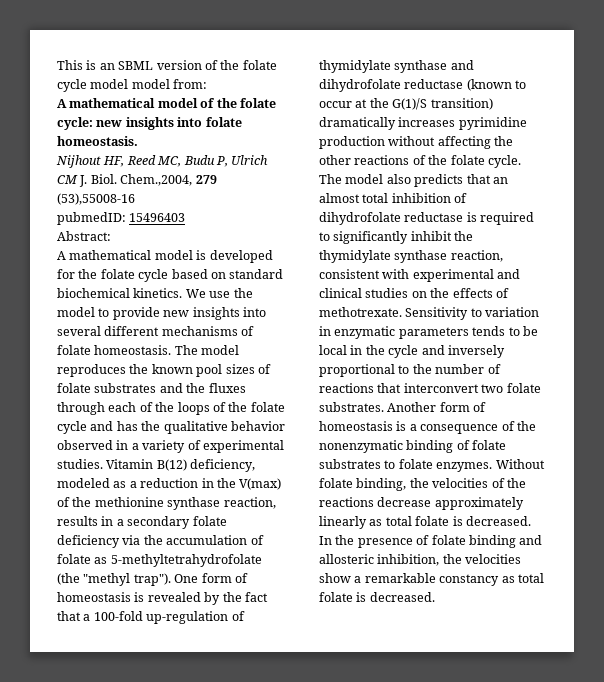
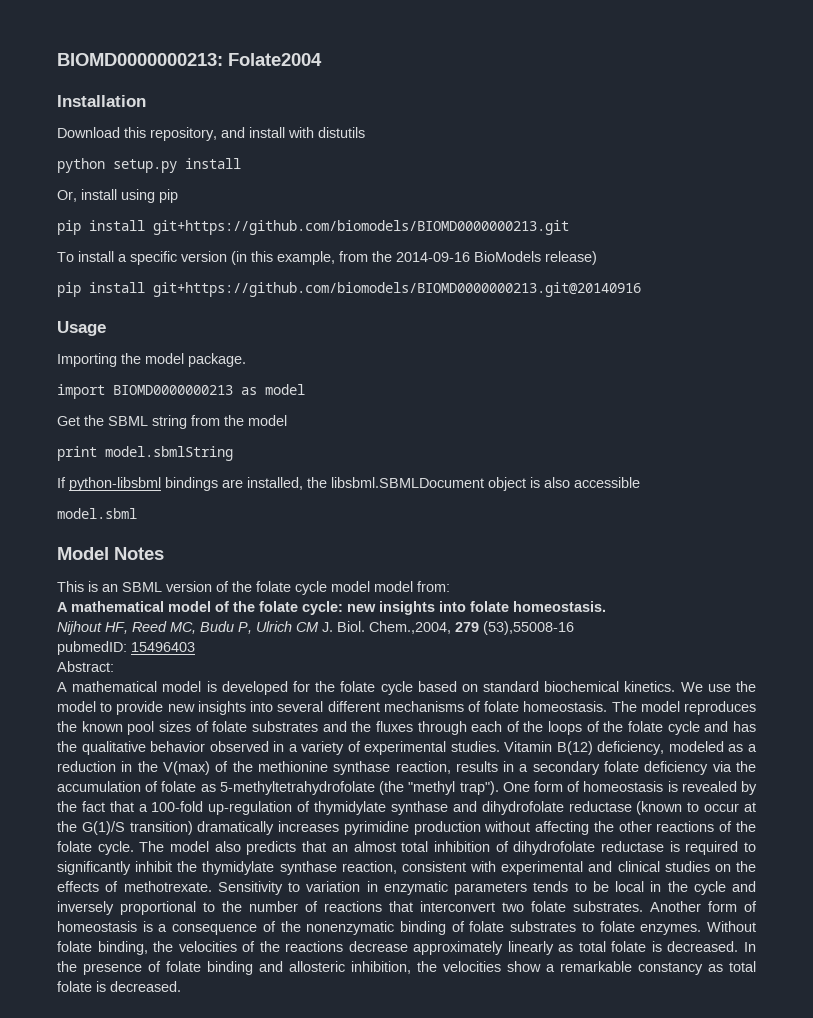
(57, 65) none -> [57,53,322,66] [57,95,146,107] [57,127,365,141] [57,158,241,173] [57,189,178,203] [57,220,569,235] [57,251,597,265] [57,282,641,297] [57,321,106,336] [57,353,246,367] [57,384,305,399] [57,415,287,429] [57,446,233,461] [57,477,640,491] [57,508,137,519] [57,547,164,560] BIOMD0000000213: Folate2004 // Installation // Download this repository, and install with distutils // python setup.py install // Or, install using pip // pip install git+https://github.com/biomodels/BIOMD0000000213.git // To install a specific version (in this example, from the 2014-09-16 BioModels release) // pip install git+https://github.com/biomodels/BIOMD0000000213.git@20140916 // Usage // Importing the model package. // import BIOMD0000000213 as model // Get the SBML string from the model // print model.sbmlString // If python-libsbml bindings are installed, the libsbml.SBMLDocument object is also accessible // model.sbml // Model Notes //

